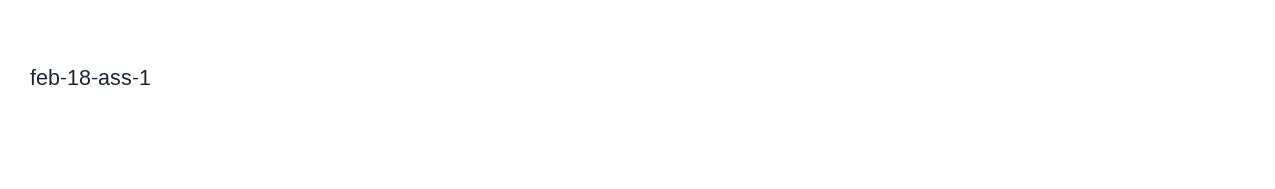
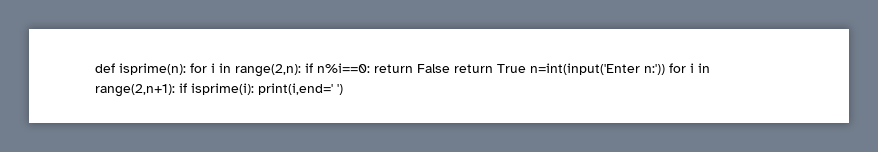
[30,69,151,85] feb-18-ass-1 -> [95,63,710,77] [95,83,343,97] def isprime(n): for i in range(2,n): if n%i==0: return False return True n=int(input('Enter n:')) for i in range(2,n+1): if isprime(i): print(i,end=' ')

